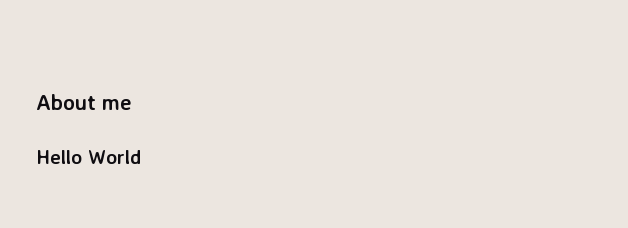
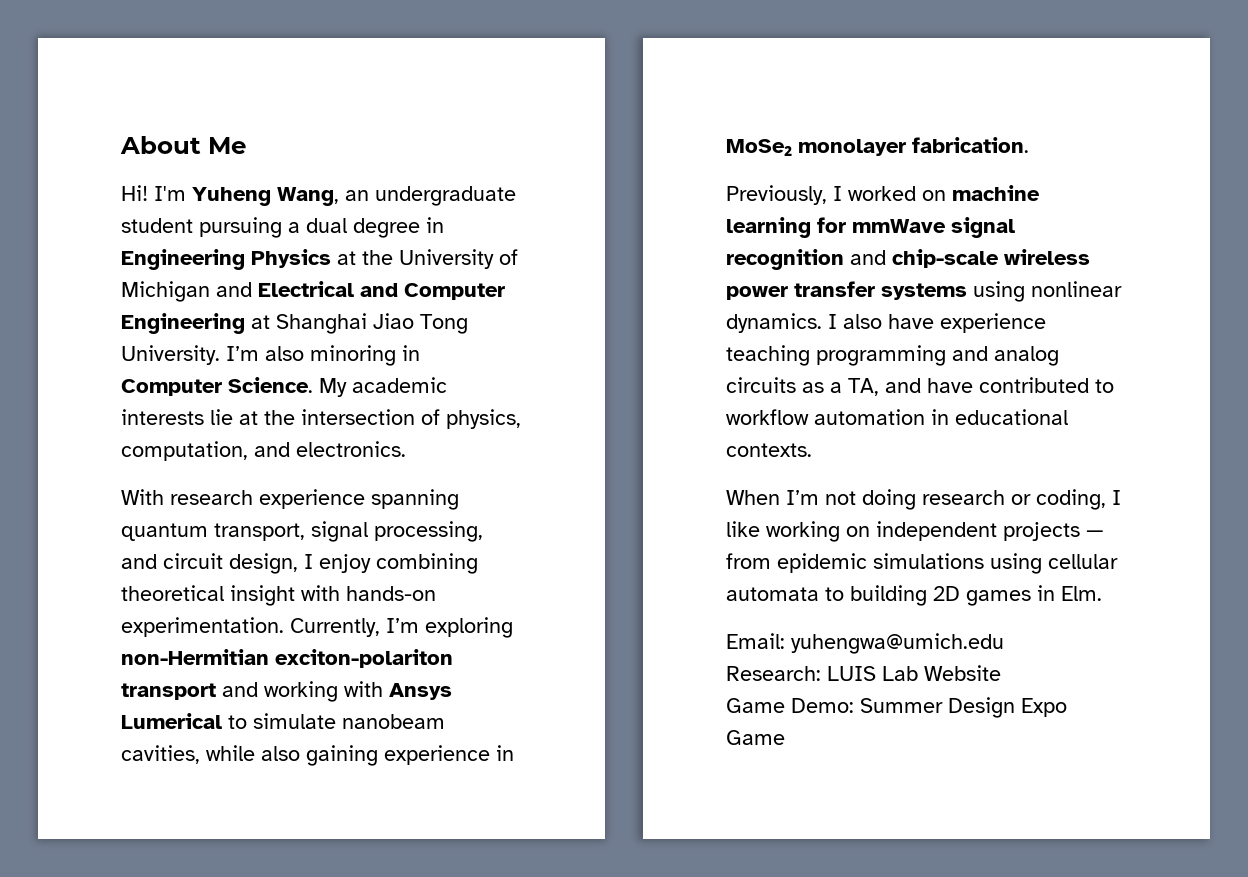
[102,99,132,110] [36,150,141,164] me // Hello World -> [208,137,246,154] [121,185,516,206] [121,217,444,238] [121,249,518,270] [121,281,505,302] [121,313,468,334] [121,345,420,366] [121,377,447,397] [121,409,521,429] [121,441,406,461] [121,489,459,510] [121,521,483,542] [121,553,478,574] [121,585,436,606] [121,617,513,638] [121,649,453,668] [121,681,452,702] [121,713,445,729] [121,745,514,766] [726,137,1029,156] [726,185,1040,205] [726,217,1015,238] [726,249,1090,270] [726,281,1122,302] [726,313,1046,333] [726,345,1059,366] [726,377,1114,396] [726,409,1068,425] [726,443,812,457] [726,489,1121,510] [726,521,1104,542] [726,553,1118,574] [726,585,1102,606] [726,633,1004,654] [726,665,1001,681] [726,697,1067,718] [726,730,785,745] Me // Hi! I'm Yuheng Wang, an undergraduate student pursuing a dual degree in Engineering Physics at the University of Michigan and Electrical and Computer Engineering at Shanghai Jiao Tong University. I’m also minoring in Computer Science. My academic interests lie at the intersection of physics, computation, and electronics. // With research experience spanning quantum transport, signal processing, and circuit design, I enjoy combining theoretical insight with hands-on experimentation. Currently, I’m exploring non-Hermitian exciton-polariton transport and working with Ansys Lumerical to simulate nanobeam cavities, while also gaining experience in MoSe₂ monolayer fabrication. // Previously, I worked on machine learning for mmWave signal recognition and chip-scale wireless power transfer systems using nonlinear dynamics. I also have experience teaching programming and analog circuits as a TA, and have contributed to workflow automation in educational contexts. // When I’m not doing research or coding, I like working on independent projects — from epidemic simulations using cellular automata to building 2D games in Elm. // Email: yuhengwa@umich.edu // Research: LUIS Lab Website // Game Demo: Summer Design Expo Game

